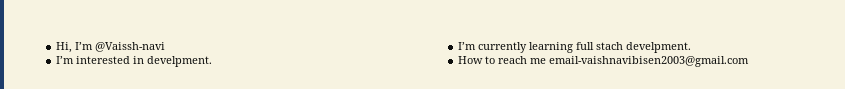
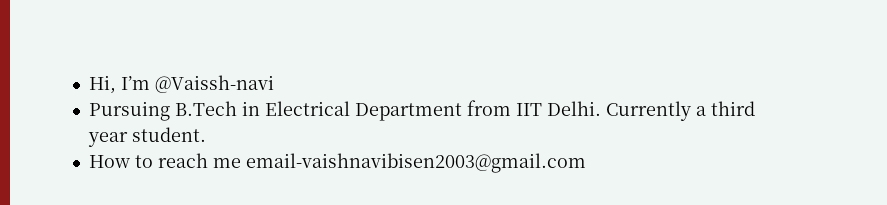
[56,56,213,67] [458,42,692,53] I’m interested in develpment. // I’m currently learning full stach develpment. -> [88,100,755,121] [87,127,206,147] Pursuing B.Tech in Electrical Department from IIT Delhi. Currently a third year student.

